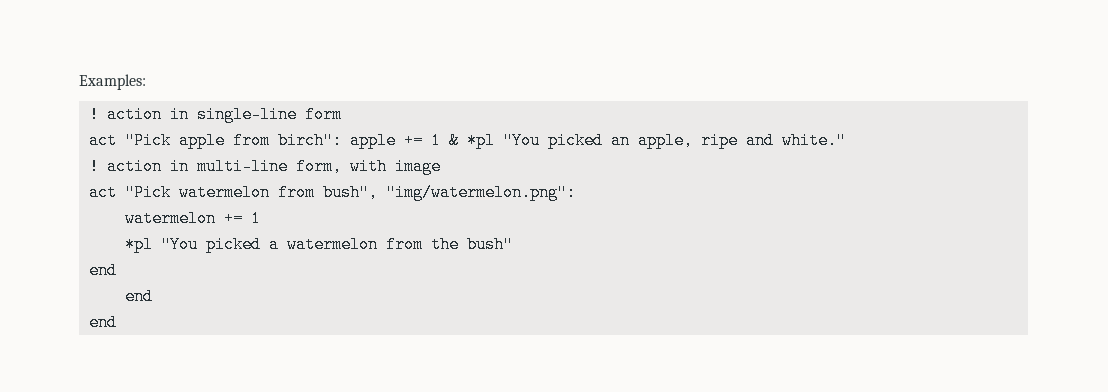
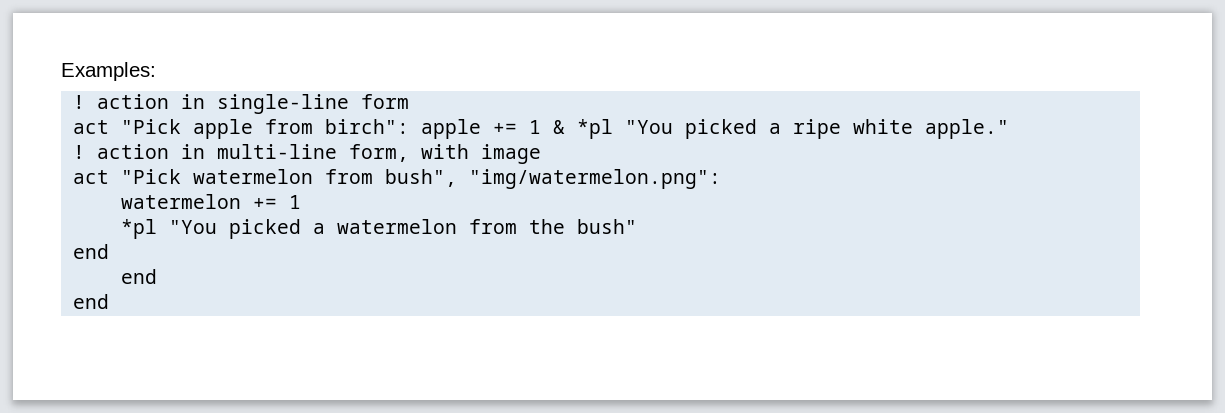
[610,132,846,149] an apple, ripe and white." -> [769,119,1010,139] a ripe white apple."

